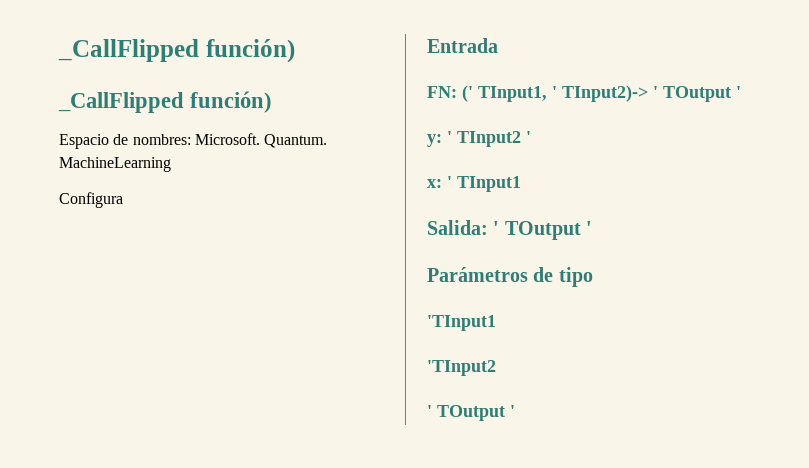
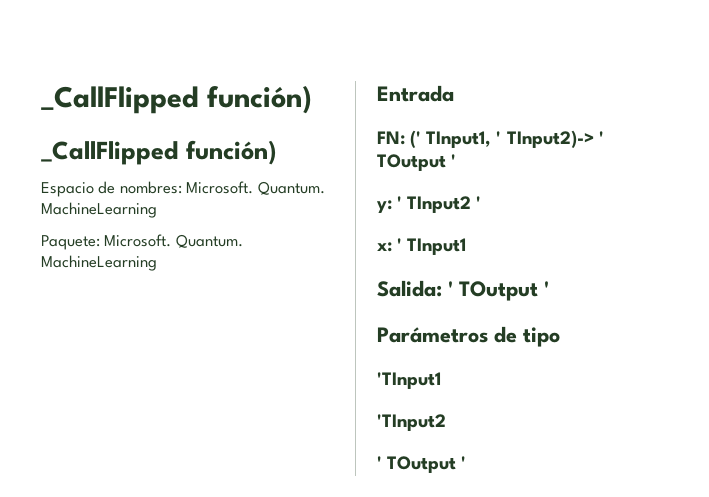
[59,192,123,208] Configura -> [41,234,243,250] [41,255,157,271] Paquete: Microsoft. Quantum. MachineLearning

